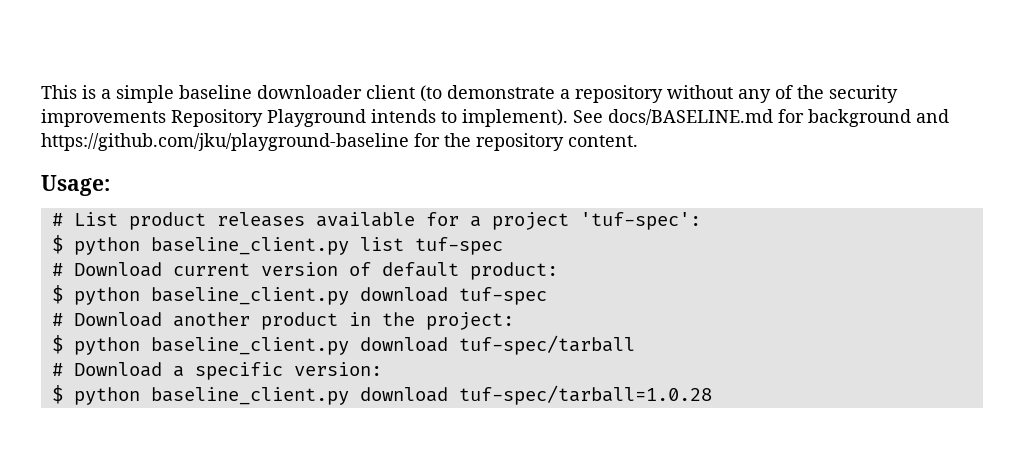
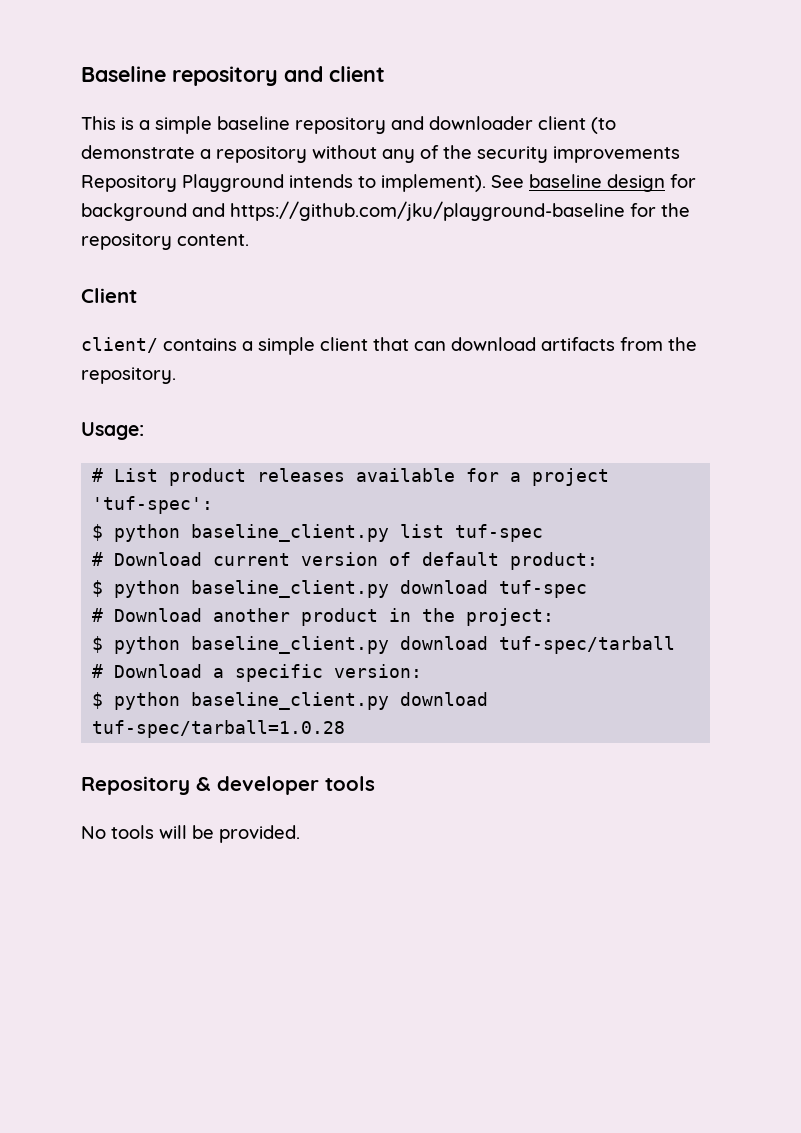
(41, 92) none -> [81,66,385,86] Baseline repository and client //
(252, 92) none -> [295,116,424,134] repository and
[608,109,773,125] docs/BASELINE.md -> [529,174,665,192] baseline design
(638, 141) none -> [81,288,137,303] [81,337,697,355] [81,367,176,384] // Client // client/ contains a simple client that can download artifacts from the repository.
(712, 395) none -> [81,776,375,795] [81,825,300,843] // Repository & developer tools // No tools will be provided.

